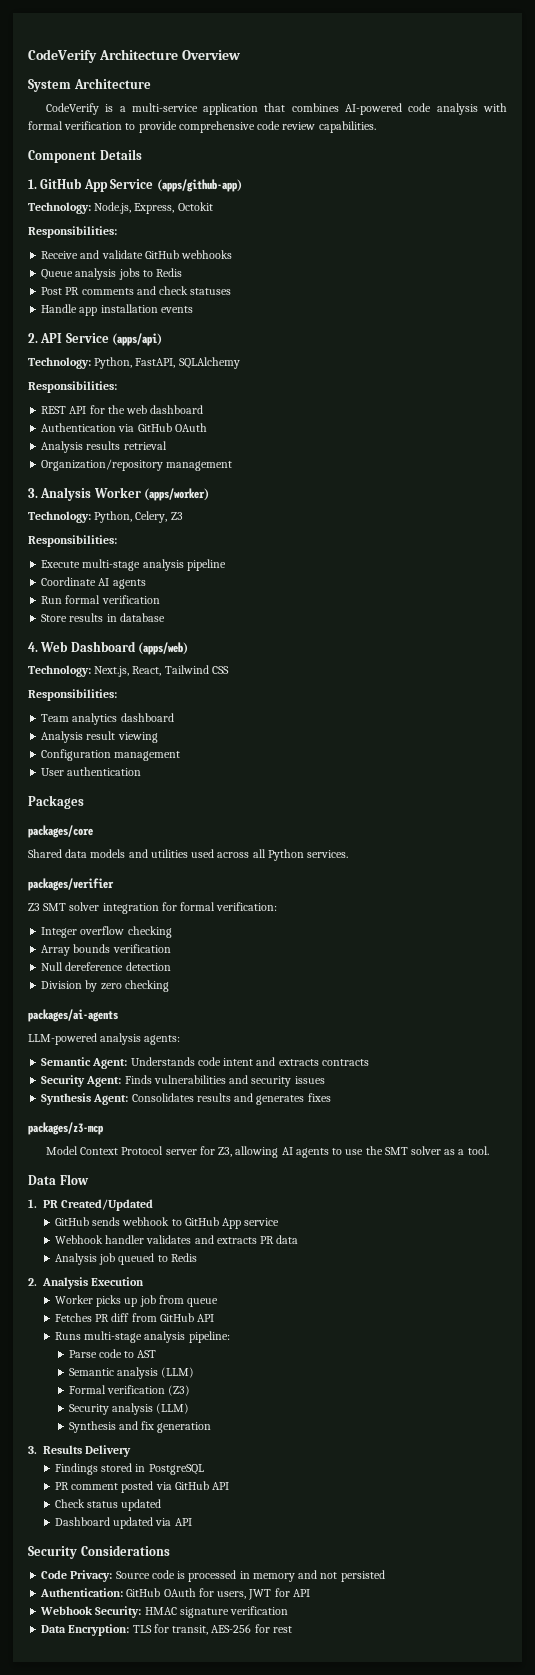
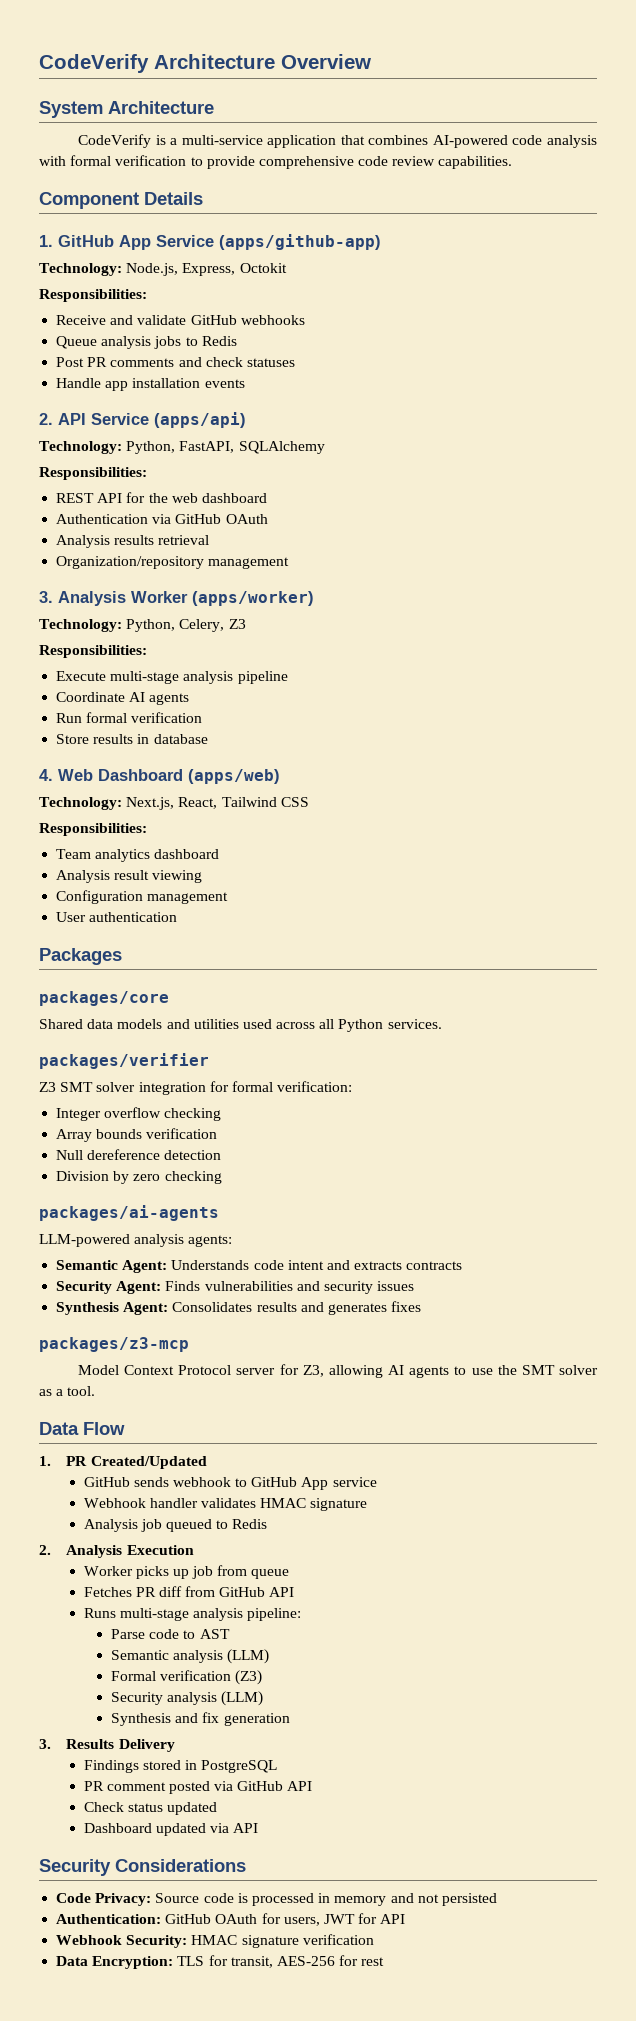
[194,1235,299,1244] and extracts PR data -> [260,1498,368,1511] HMAC signature

